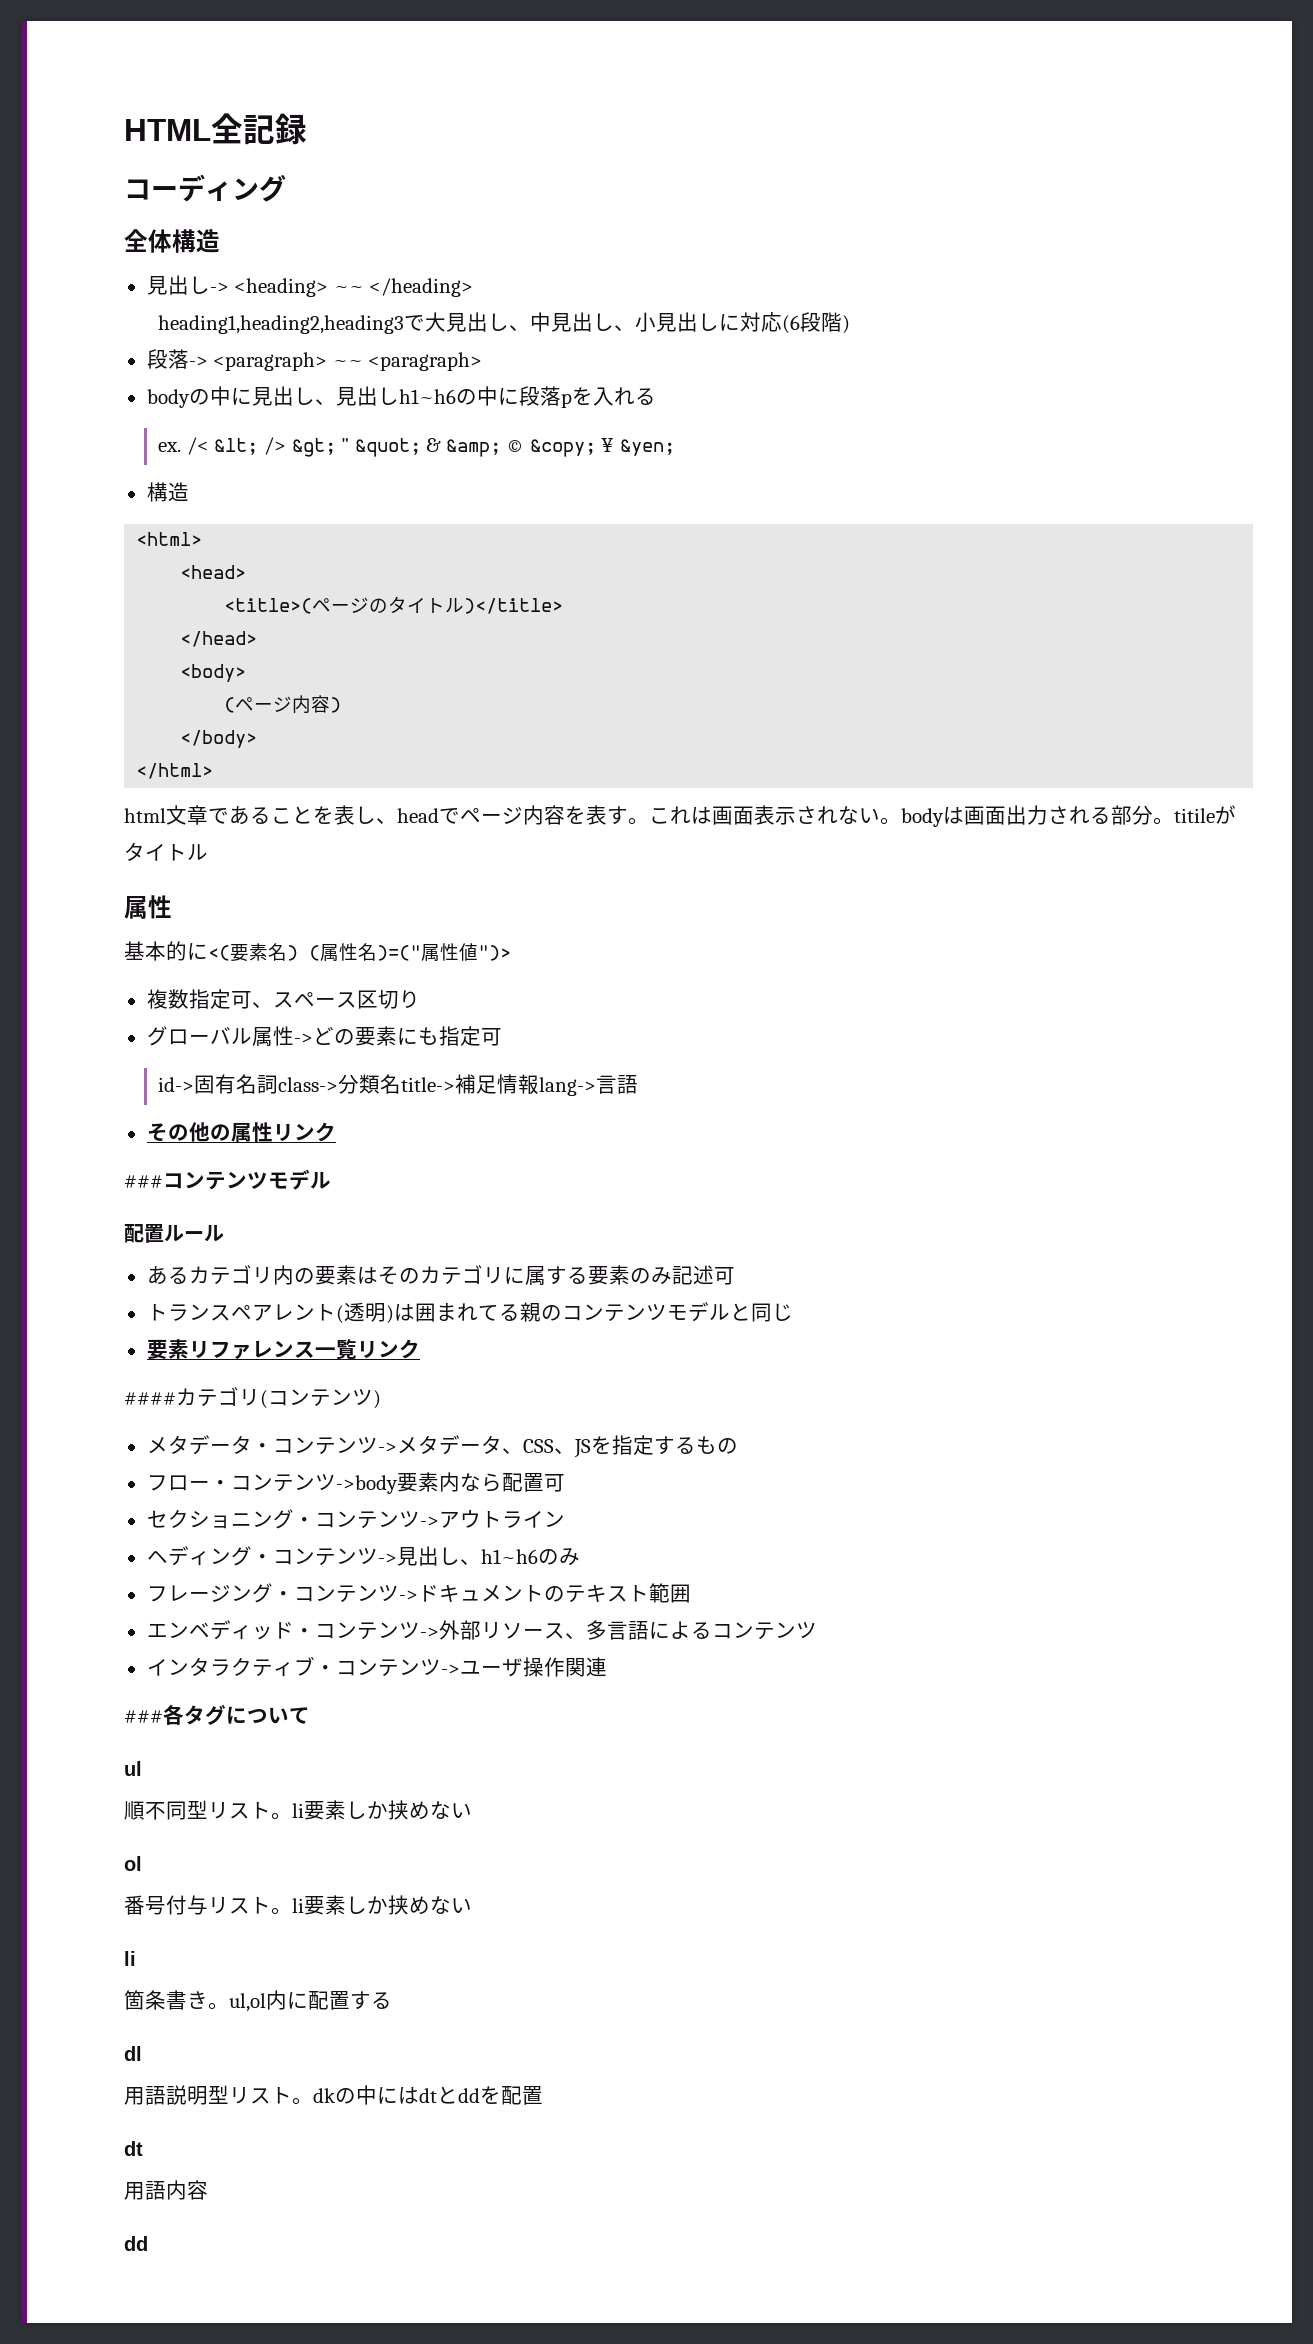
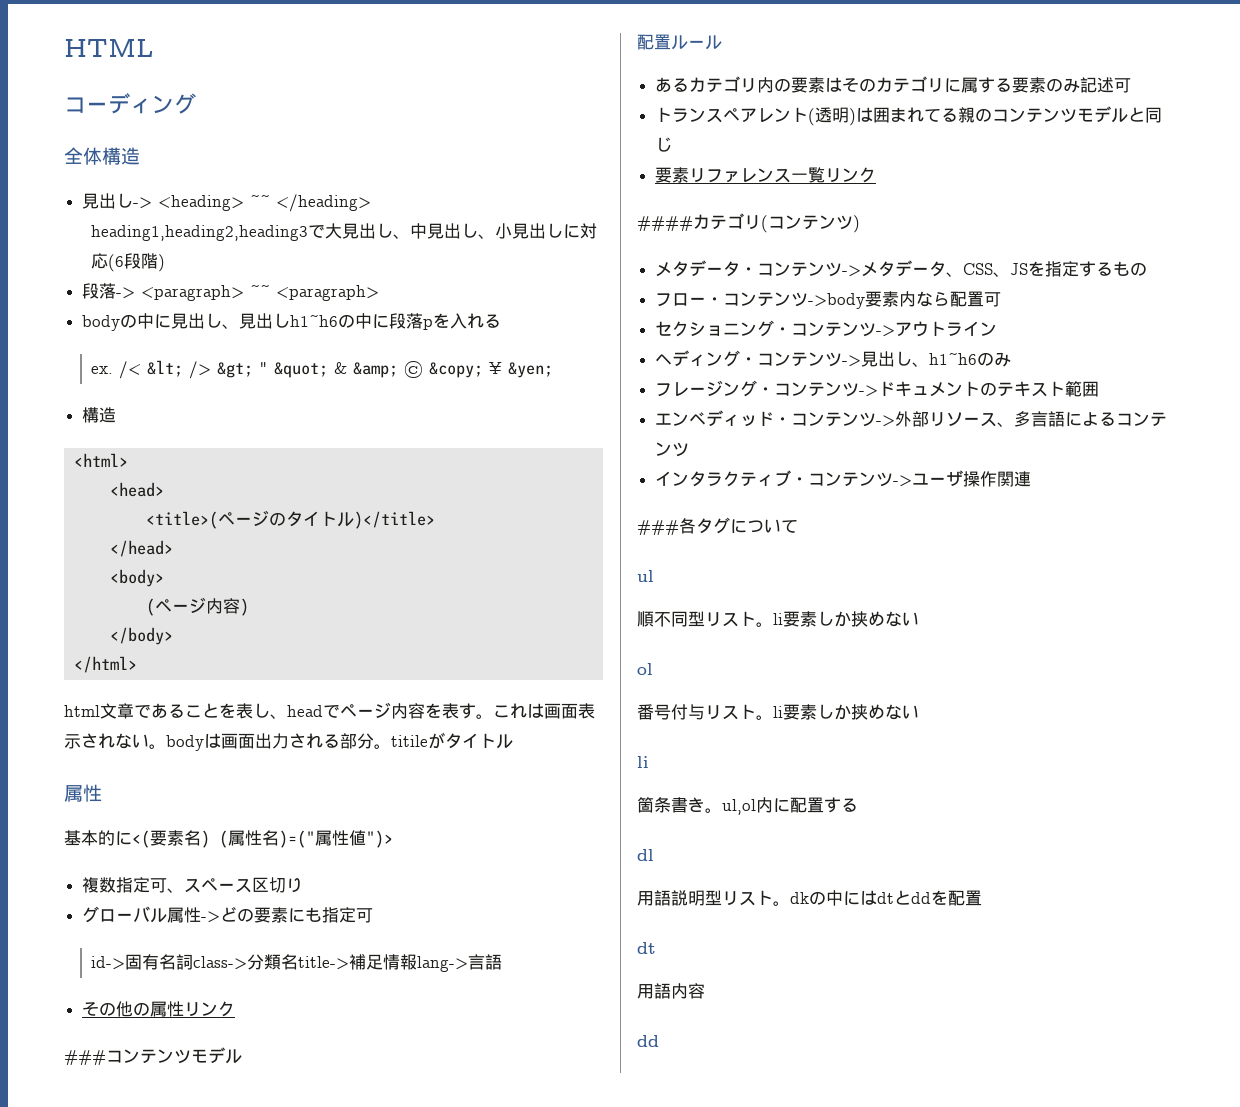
[211,113,307,145] 全記録 -> (153, 47) none

